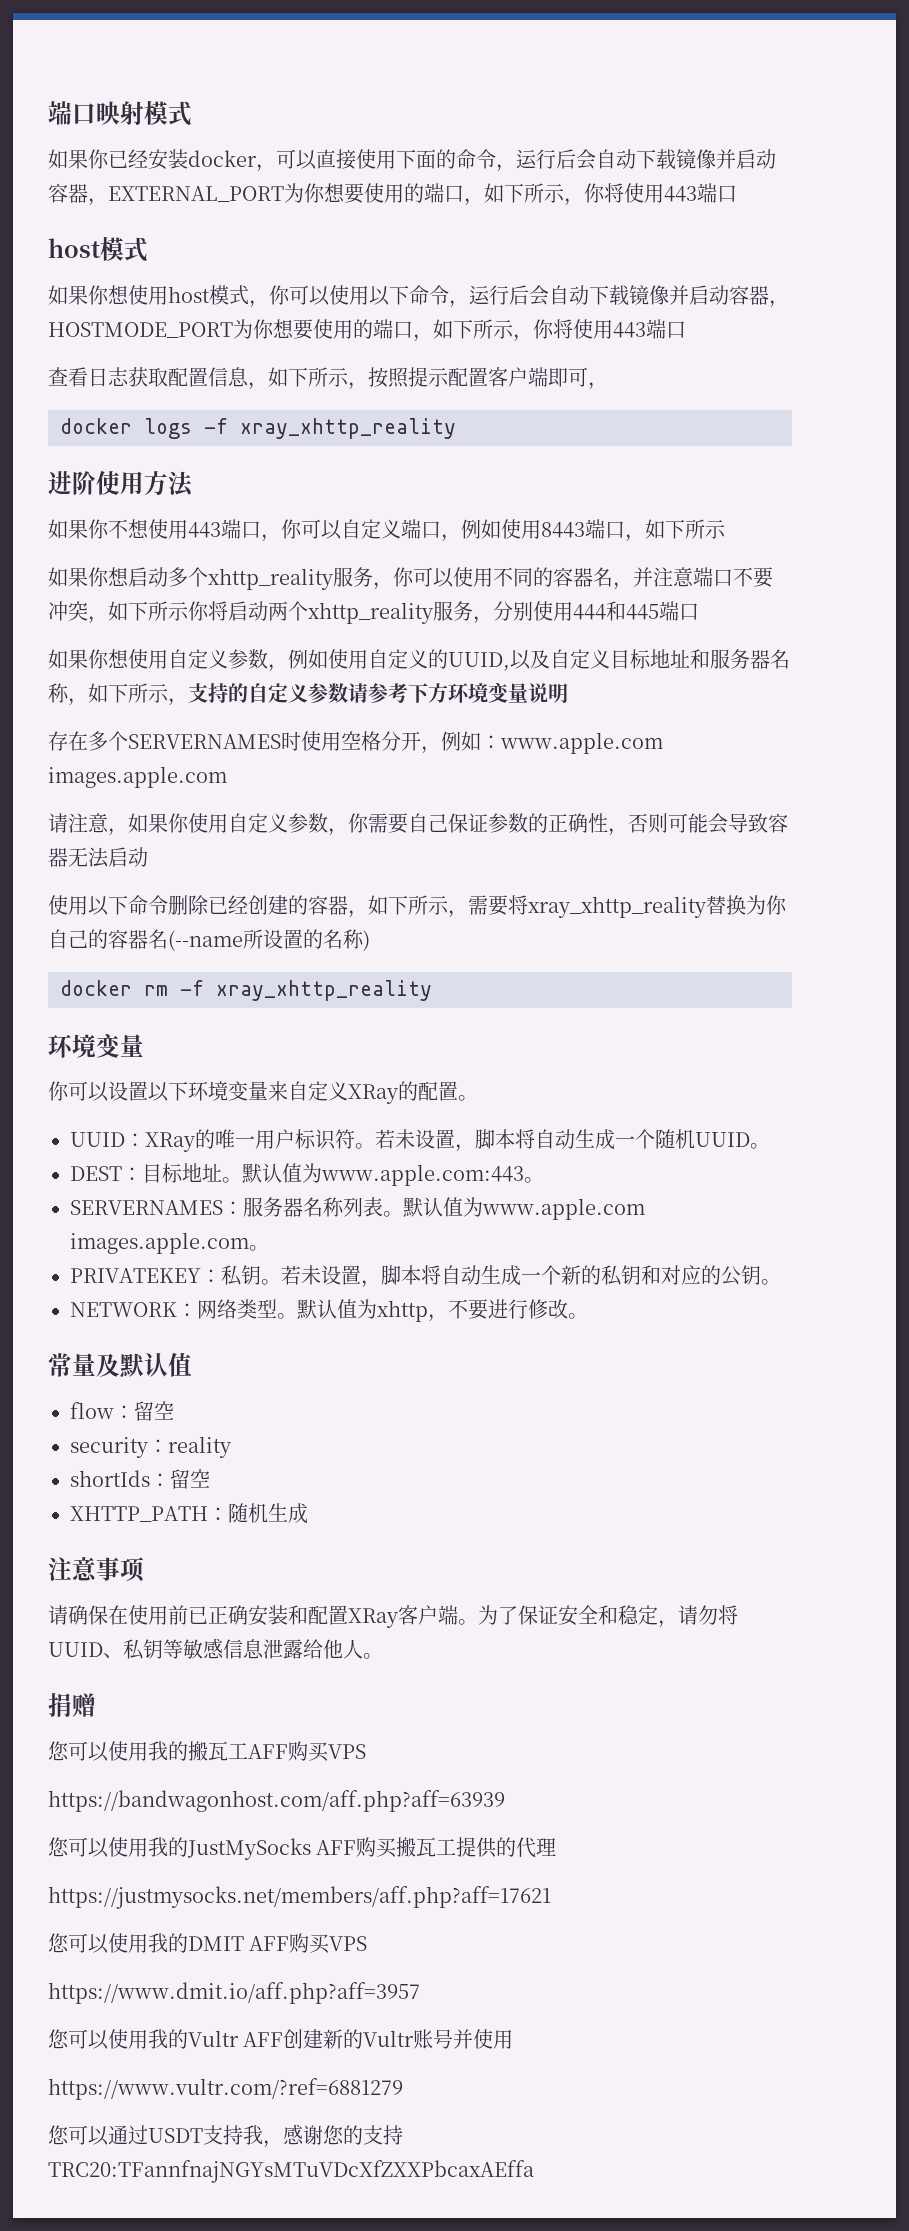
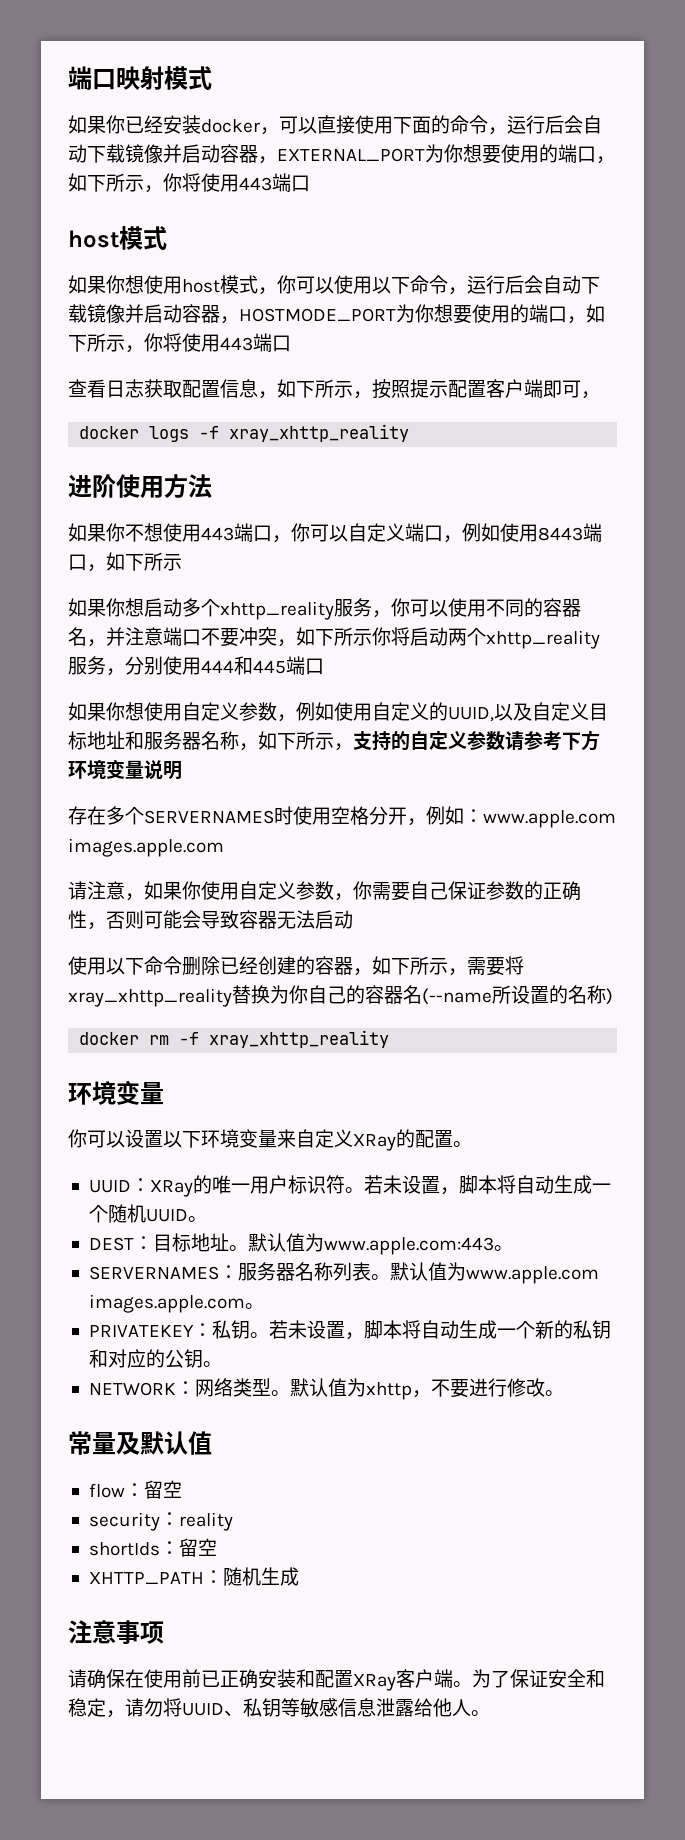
[48,1693,96,1717] [48,1741,366,1762] [48,1790,505,1812] [48,1837,557,1860] [48,1886,551,1909] [48,1933,368,1954] [48,1982,420,2004] [48,2029,514,2050] [48,2078,403,2100] [48,2124,403,2148] [48,2160,534,2183] // 捐赠 // 您可以使用我的搬瓦工AFF购买VPS // https://bandwagonhost.com/aff.php?aff=63939 // 您可以使用我的JustMySocks AFF购买搬瓦工提供的代理 // https://justmysocks.net/members/aff.php?aff=17621 // 您可以使用我的DMIT AFF购买VPS // https://www.dmit.io/aff.php?aff=3957 // 您可以使用我的Vultr AFF创建新的Vultr账号并使用 // https://www.vultr.com/?ref=6881279 // 您可以通过USDT支持我，感谢您的支持TRC20:TFannfnajNGYsMTuVDcXfZXXPbcaxAEffa -> (490, 1713) none

